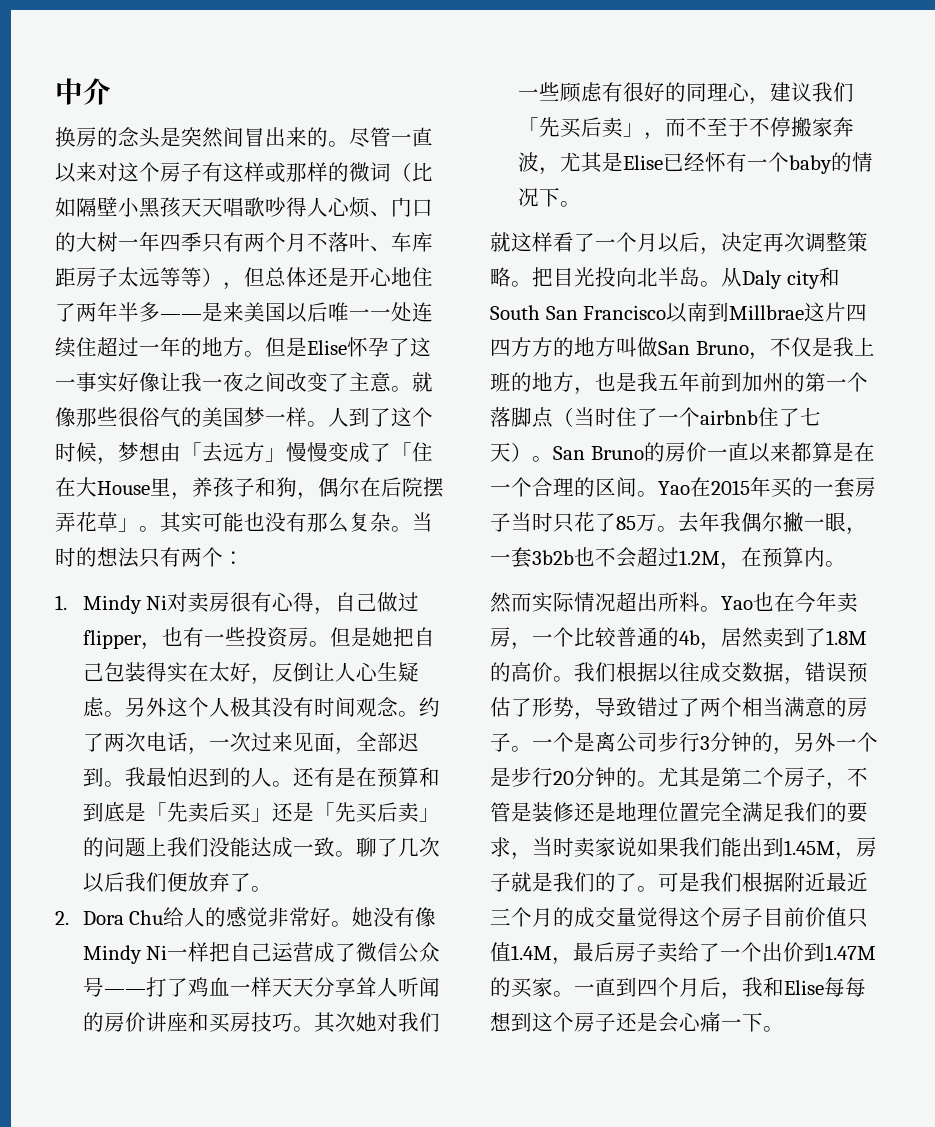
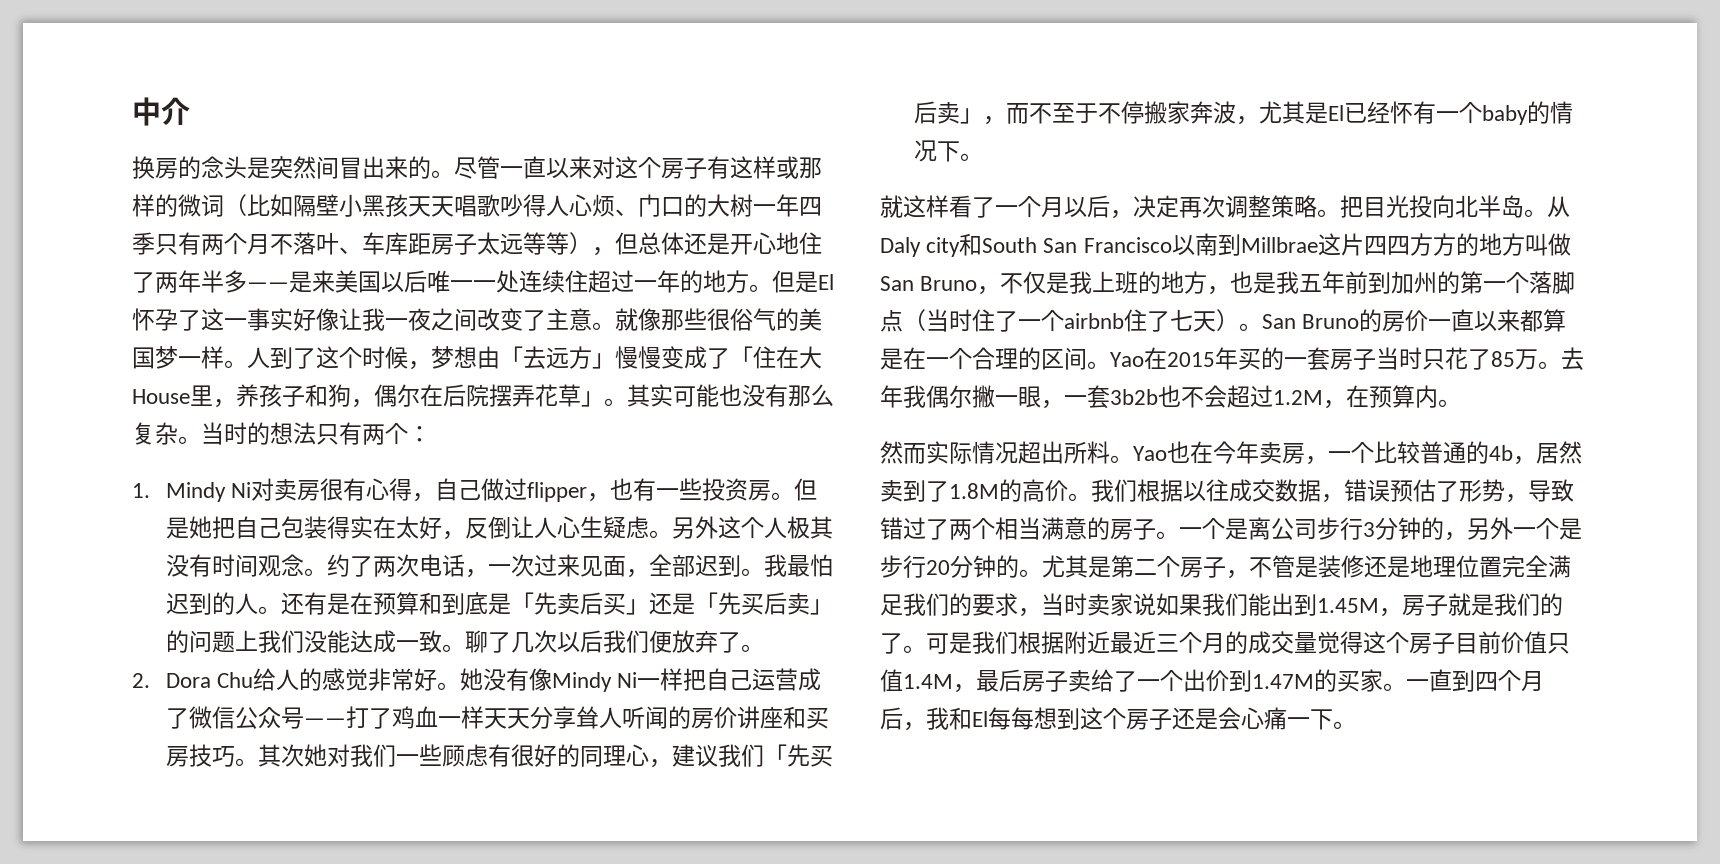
[307,340,347,355] Elise -> [818,274,834,290] El
[622,155,663,170] Elise -> [1327,105,1344,121] El
[784,980,824,995] Elise -> [972,711,988,727] El

